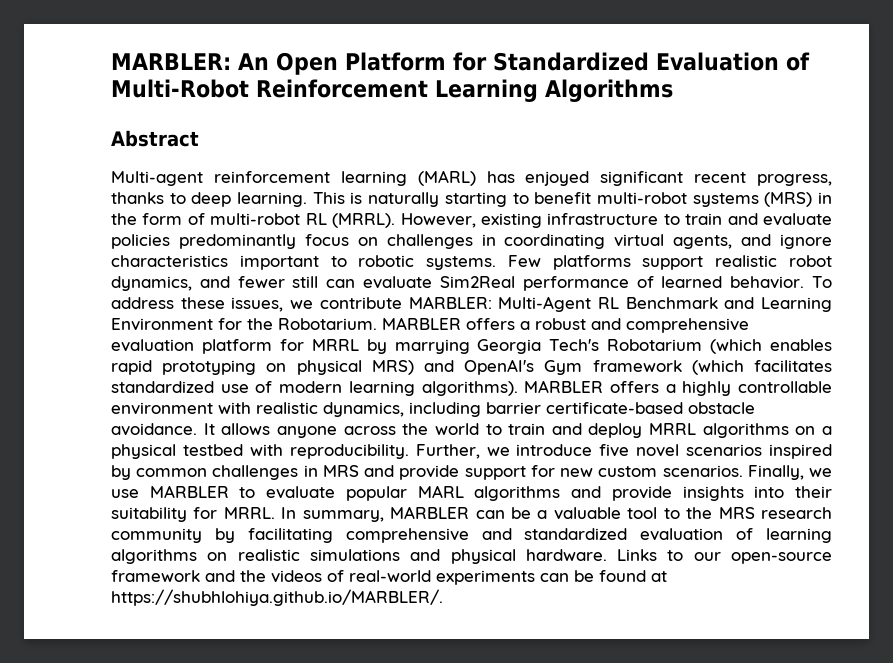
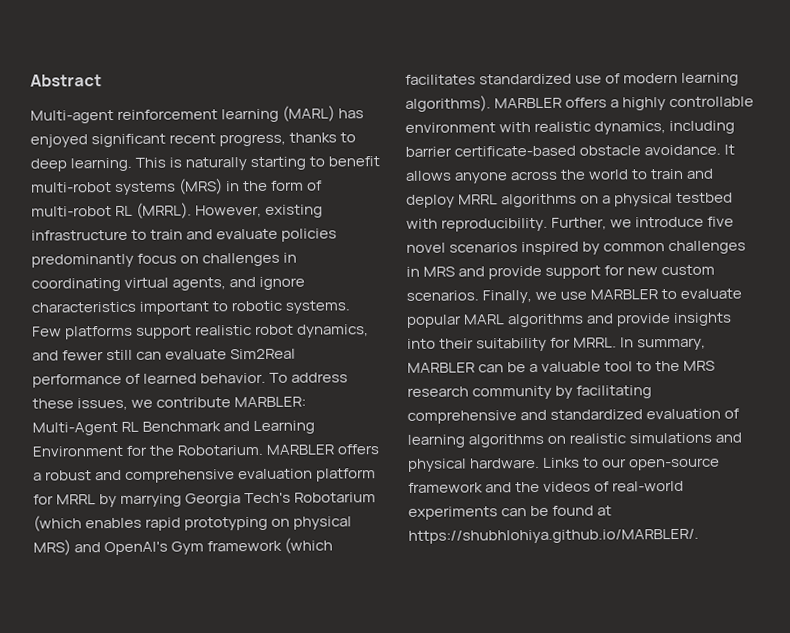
[111,52,810,75] [111,79,673,102] MARBLER: An Open Platform for Standardized Evaluation of Multi-Robot Reinforcement Learning Algorithms // -> (30, 80) none

